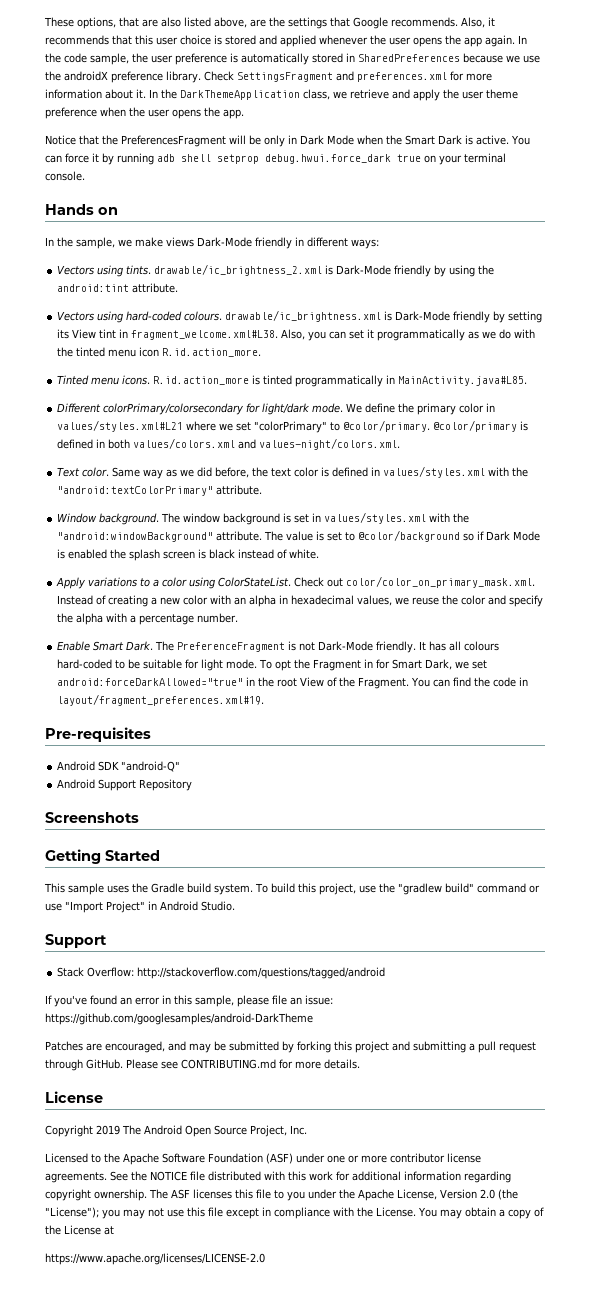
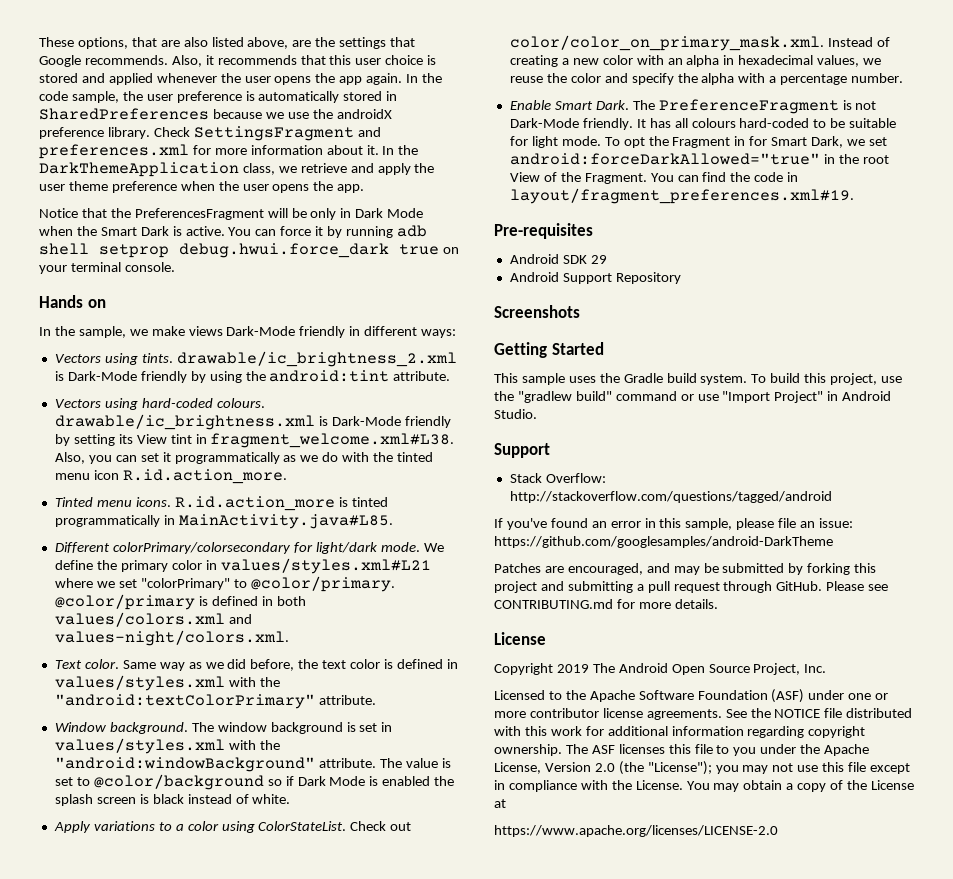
[121,761,181,772] "android-Q" -> [590,255,607,264] 29

